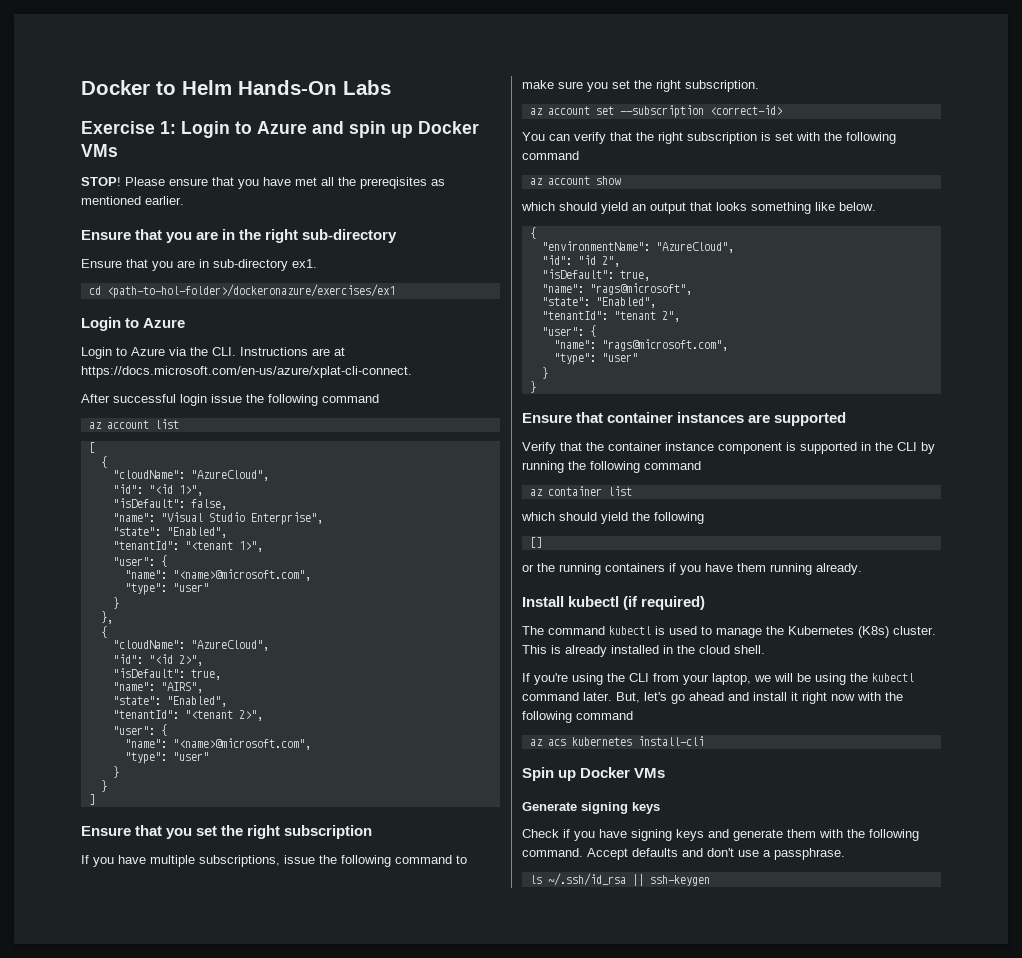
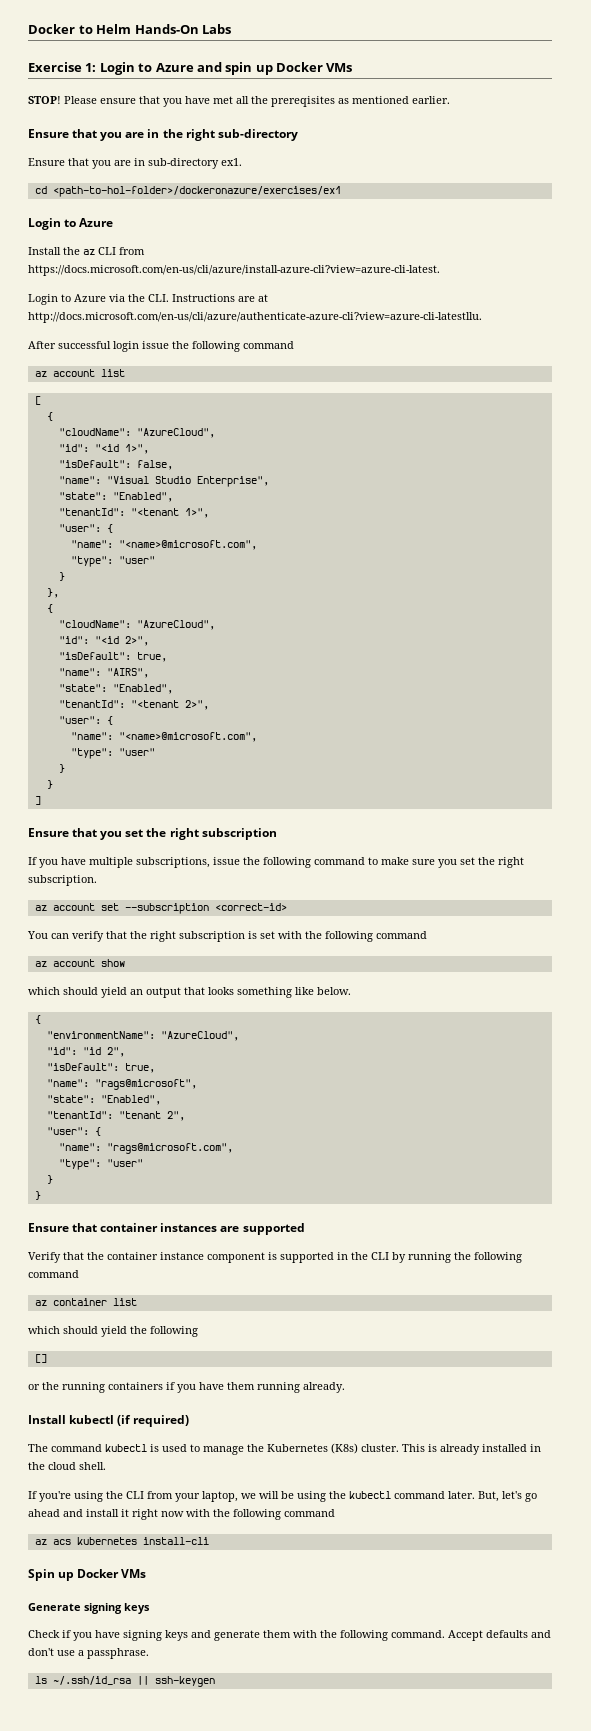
(186, 323) none -> [28,247,145,255] [28,265,440,276] // Install the az CLI from https://docs.microsoft.com/en-us/cli/azure/install-azure-cli?view=azure-cli-latest.
[81,366,412,378] https://docs.microsoft.com/en-us/azure/xplat-cli-connect. -> [28,312,482,323] http://docs.microsoft.com/en-us/cli/azure/authenticate-azure-cli?view=azure-cli-latestllu.

